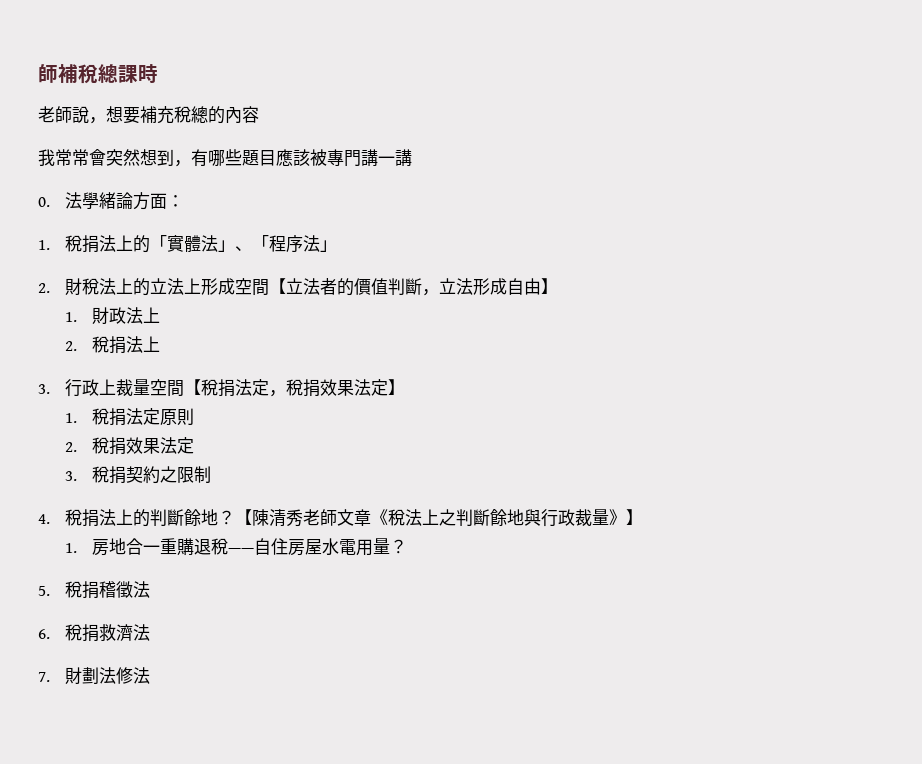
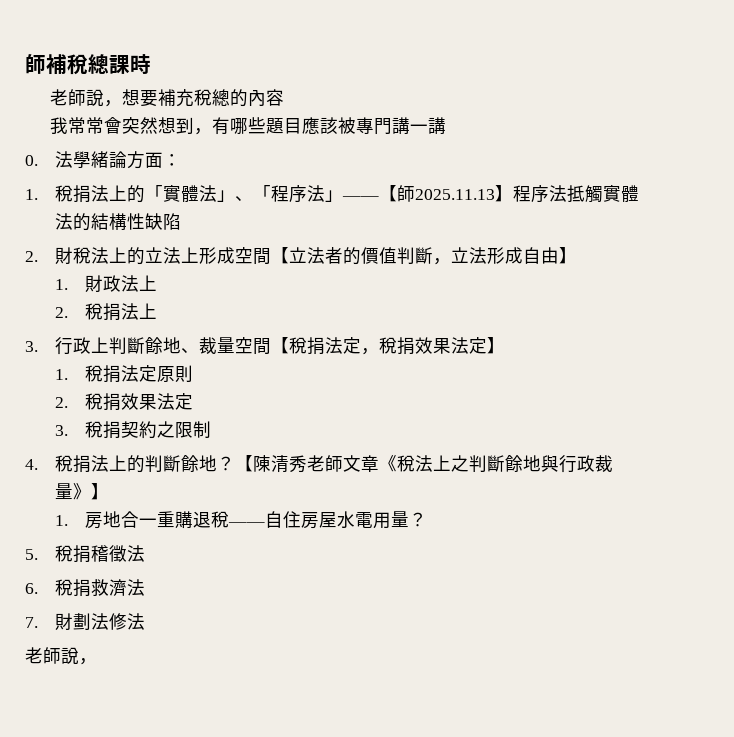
(337, 246) none -> [342,185,640,203] [55,213,182,231] ——【師2025.11.13】程序法抵觸實體法的結構性缺陷
(116, 387) none -> [109,337,200,354] 判斷餘地、
(150, 675) none -> [25,647,97,665] // 老師說，

